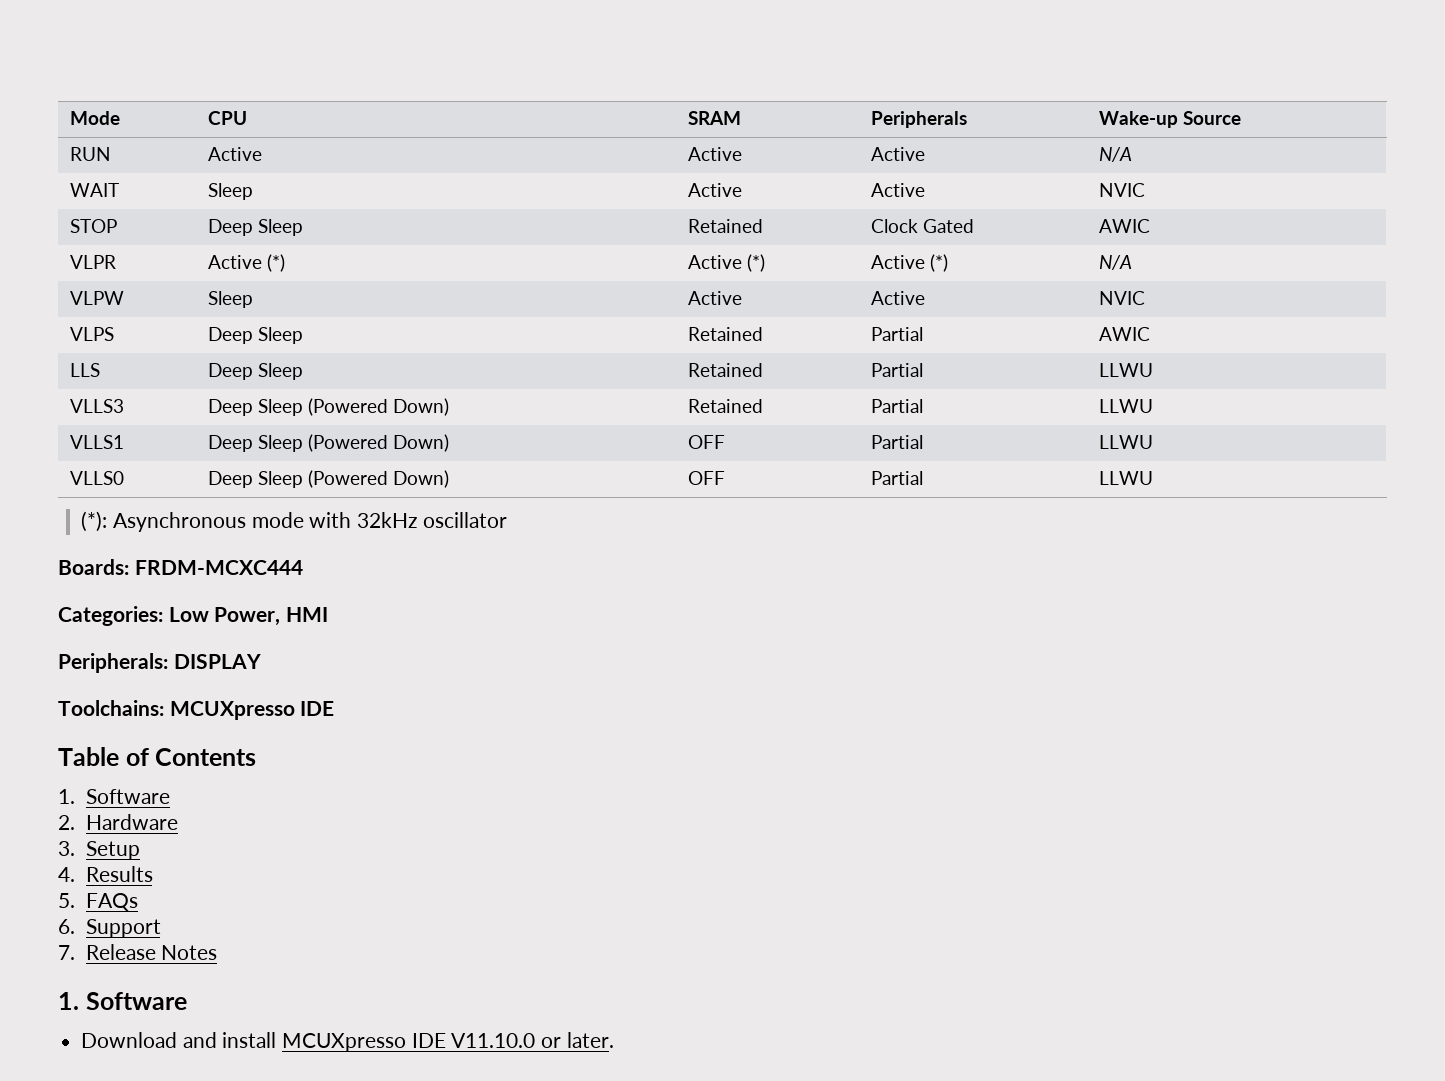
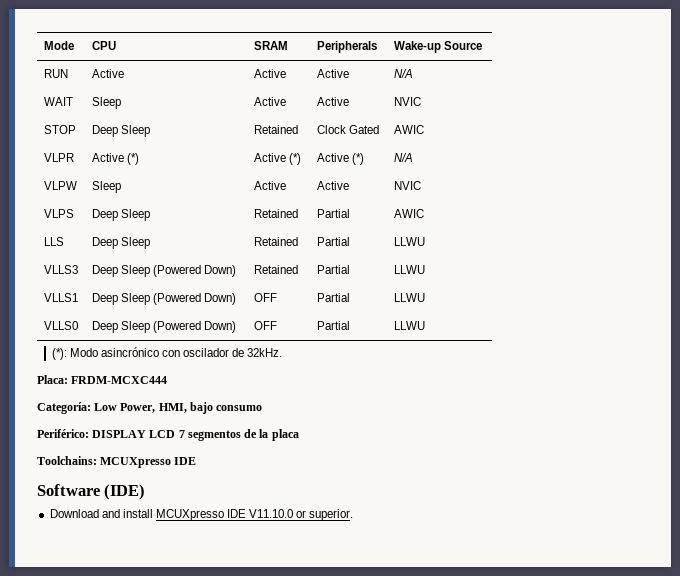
[112,512,507,532] [58,559,129,575] Asynchronous mode with 32kHz oscillator // Boards: -> [69,347,283,357] [37,375,68,384] Modo asincrónico con oscilador de 32kHz. // Placa:
[58,606,163,626] Categories: -> [37,402,91,414] Categoría:
[286,607,329,622] [58,653,261,673] [58,700,335,720] [58,747,257,766] [58,789,170,804] [58,814,178,830] [58,841,140,860] [58,866,153,882] [58,893,138,911] [58,919,161,938] [58,944,218,960] [58,992,187,1010] HMI // Peripherals: DISPLAY // Toolchains: MCUXpresso IDE // Table of Contents // 1. Software // 2. Hardware // 3. Setup // 4. Results // 5. FAQs // 6. Support // 7. Release Notes // 1. Software -> [158,402,263,414] [37,429,299,441] [37,456,197,468] [37,484,146,500] HMI, bajo consumo // Periférico: DISPLAY LCD 7 segmentos de la placa // Toolchains: MCUXpresso IDE // Software (IDE)
[566,1032,614,1048] later. -> [309,509,354,521] superior.

